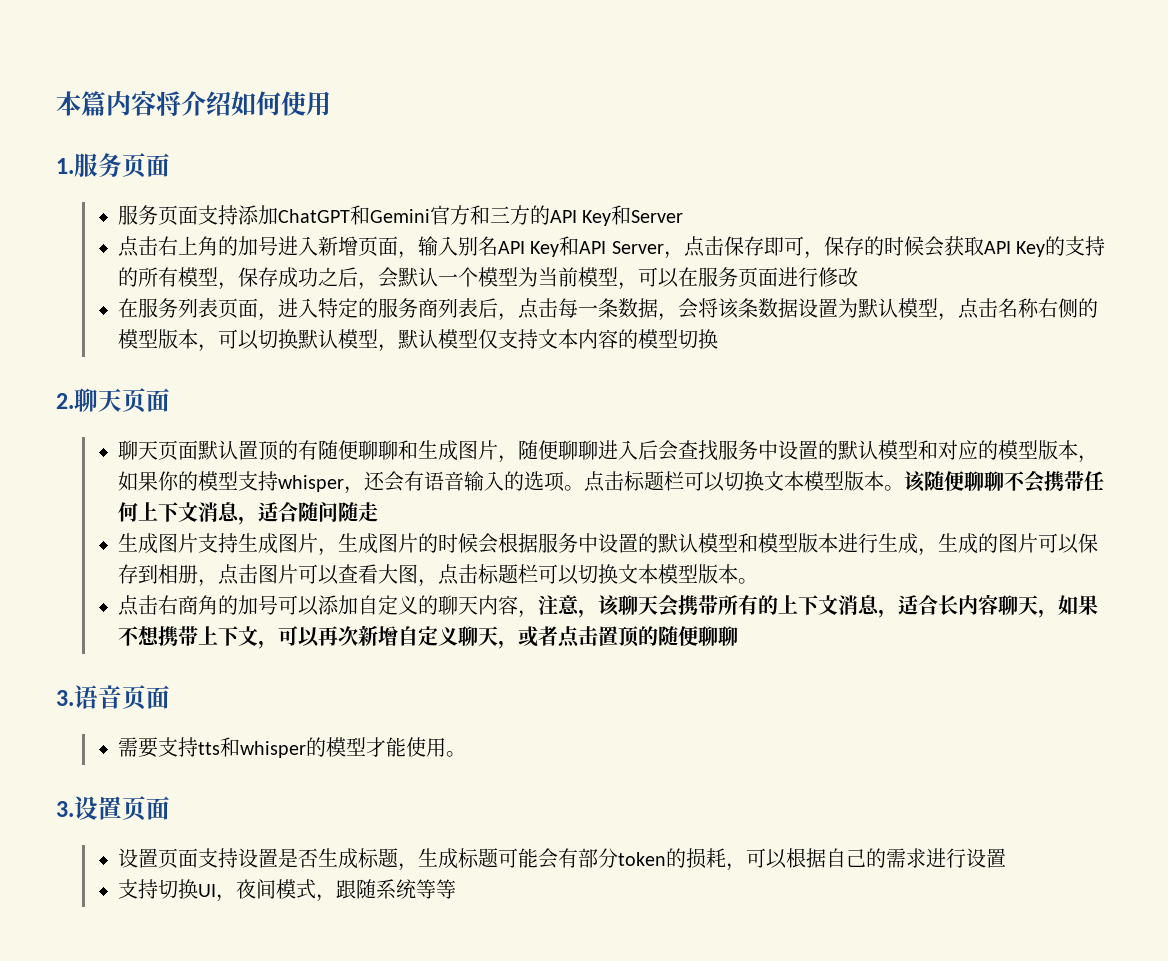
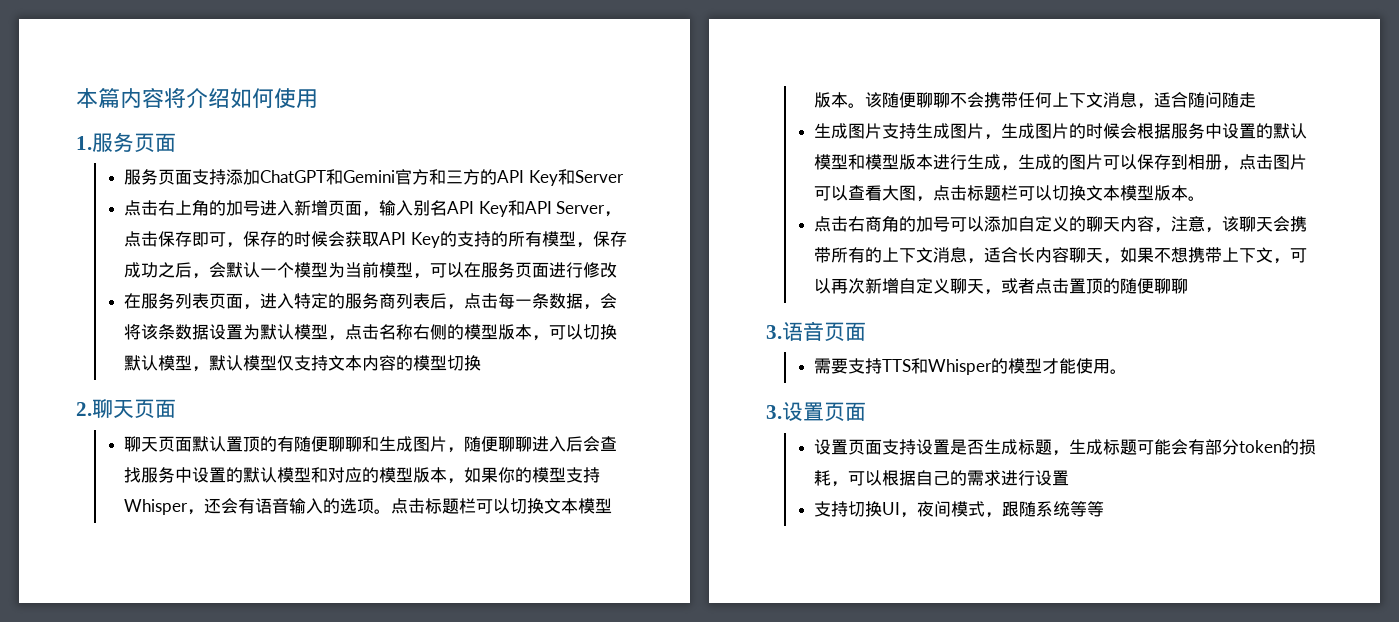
[277,475,344,492] whisper -> [124,499,189,515] Whisper
[197,737,306,758] tts和whisper -> [882,358,993,375] TTS和Whisper

